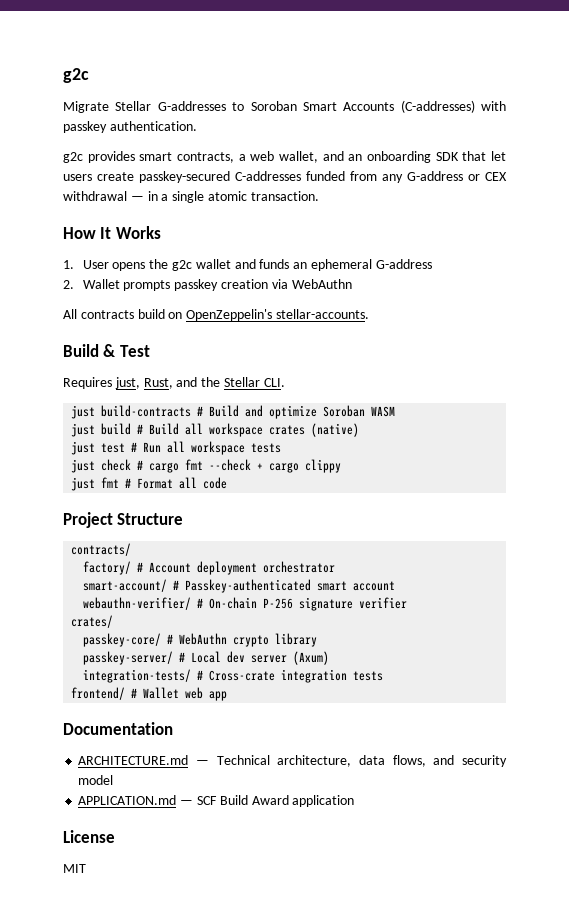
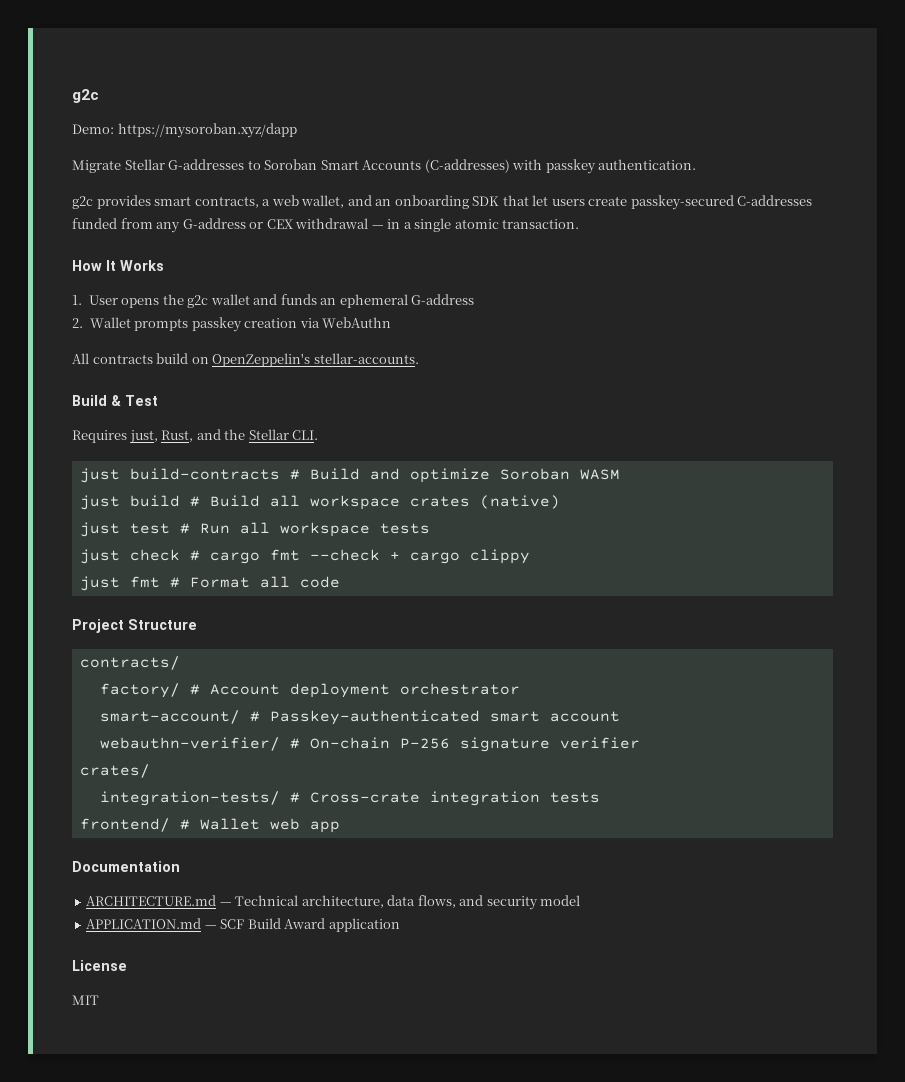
[63,68,89,83] g2c -> [72,89,99,103] [72,123,297,138] g2c // Demo: https://mysoroban.xyz/dapp
[83,633,318,647] [83,651,330,665] // passkey-core/ # WebAuthn crypto library // passkey-server/ # Local dev server (Axum) -> (150, 771) none

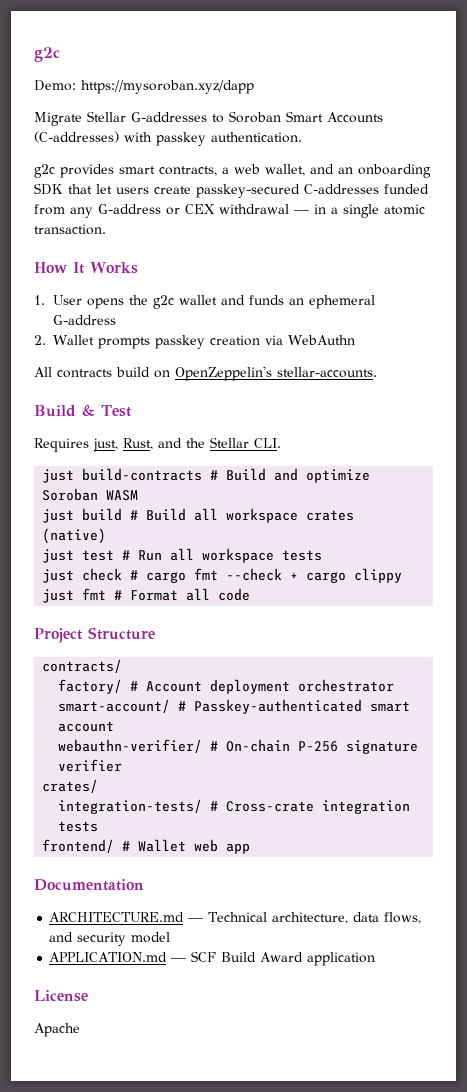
[72,995,99,1005] MIT -> [34,1023,80,1037] Apache

